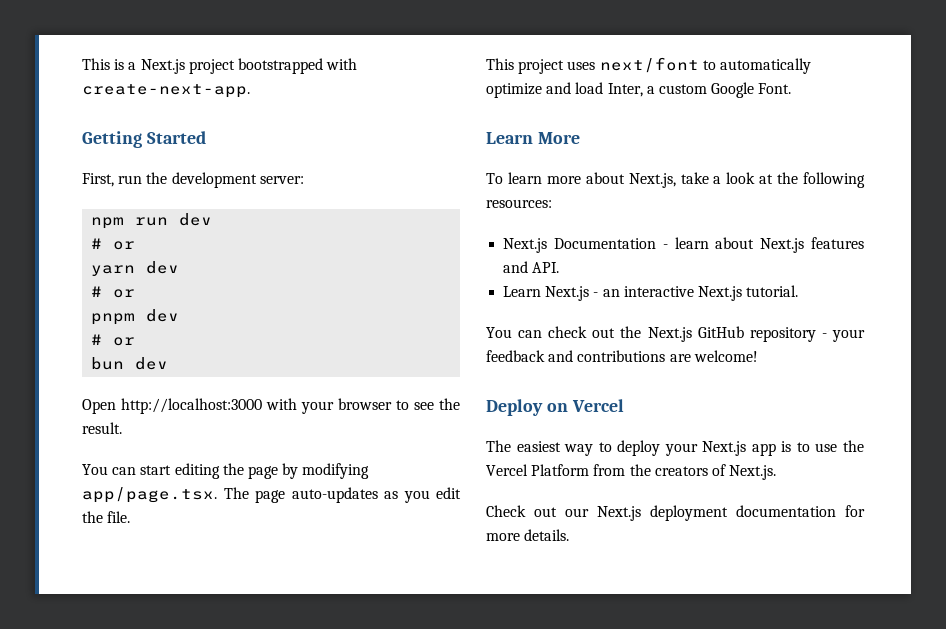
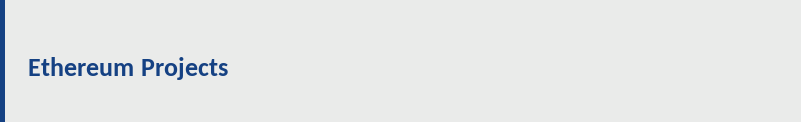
[82,58,358,74] [82,84,250,98] [82,131,206,148] [82,172,304,188] [91,213,213,229] [91,238,136,250] [91,261,180,276] [91,286,136,298] [91,309,180,325] [91,334,136,346] [91,357,169,370] [82,398,460,414] [82,422,122,434] [82,463,370,479] [82,487,461,503] [82,511,131,523] [486,57,811,74] [486,82,792,98] [486,132,580,144] [486,172,865,188] [486,199,552,208] [503,237,864,253] [503,261,560,273] [503,285,799,301] [486,326,865,342] [486,350,758,362] [486,399,624,416] [486,440,864,456] [486,464,777,480] [486,505,865,521] [486,529,570,541] This is a Next.js project bootstrapped with create-next-app. // Getting Started // First, run the development server: // npm run dev // # or // yarn dev // # or // pnpm dev // # or // bun dev // Open http://localhost:3000 with your browser to see the result. // You can start editing the page by modifying app/page.tsx. The page auto-updates as you edit the file. // This project uses next/font to automatically optimize and load Inter, a custom Google Font. // Learn More // To learn more about Next.js, take a look at the following resources: // Next.js Documentation - learn about Next.js features and API. // Learn Next.js - an interactive Next.js tutorial. // You can check out the Next.js GitHub repository - your feedback and contributions are welcome! // Deploy on Vercel // The easiest way to deploy your Next.js app is to use the Vercel Platform from the creators of Next.js. // Check out our Next.js deployment documentation for more details. -> [28,57,229,80] Ethereum Projects

